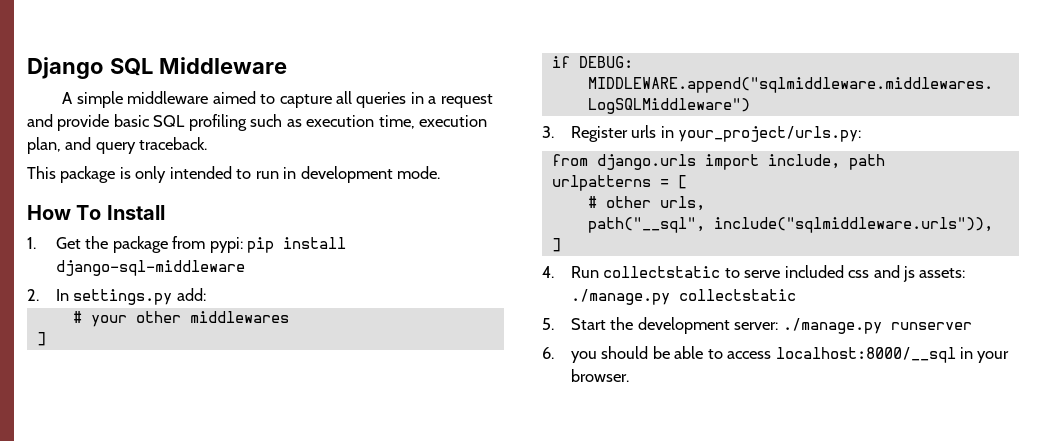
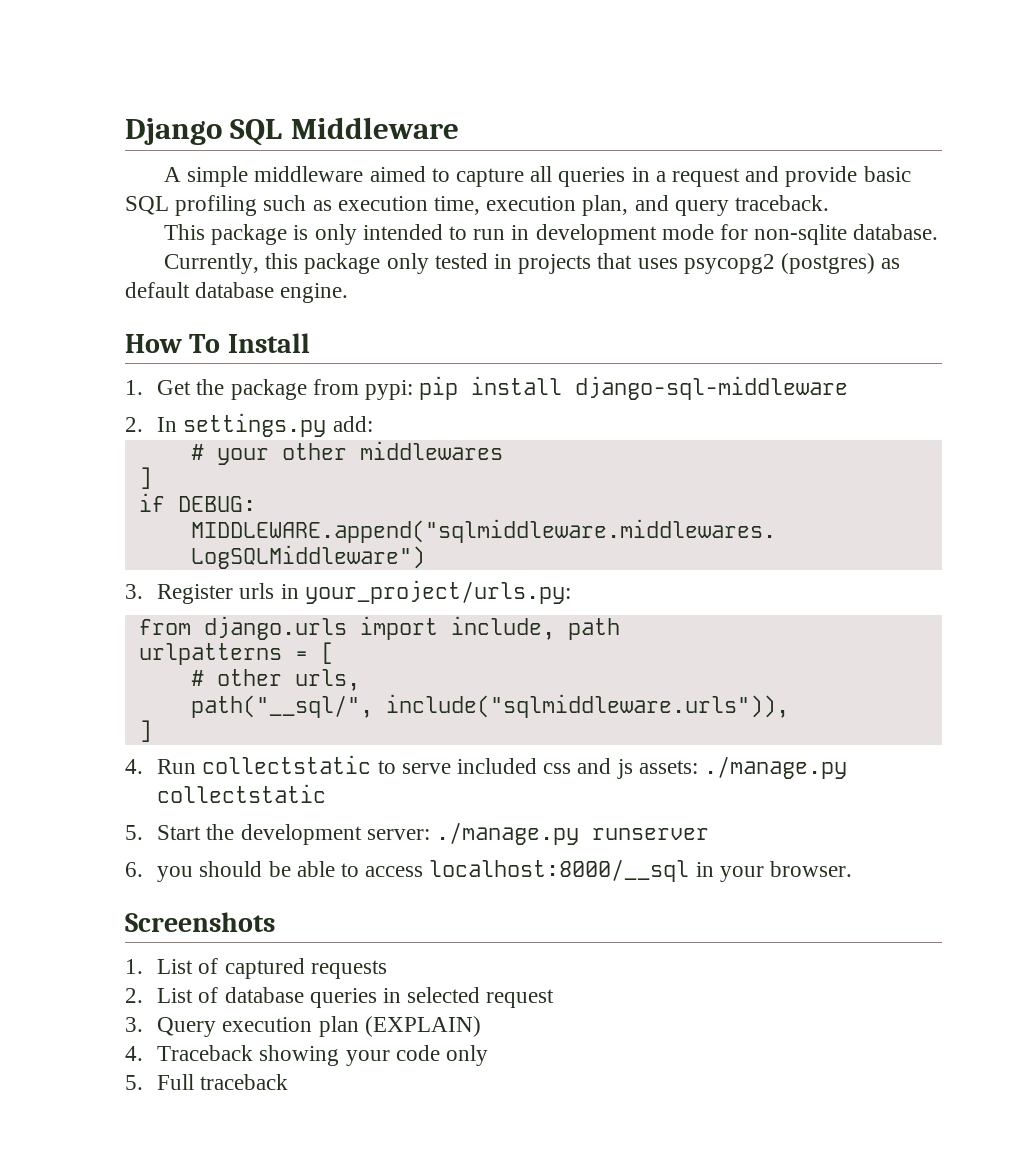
[397,166,441,179] mode. -> [661,224,939,245] [163,253,901,274] [125,282,349,303] mode for non-sqlite database. // Currently, this package only tested in projects that uses psycopg2 (postgres) as default database engine.
[587,217,705,233] path("__sql", -> [190,695,373,718] path("__sql/",
(629, 375) none -> [125,912,275,932] [125,958,387,979] [125,987,555,1008] [125,1016,481,1037] [125,1045,489,1066] [125,1074,289,1090] // Screenshots // 1. List of captured requests // 2. List of database queries in selected request // 3. Query execution plan (EXPLAIN) // 4. Traceback showing your code only // 5. Full traceback

